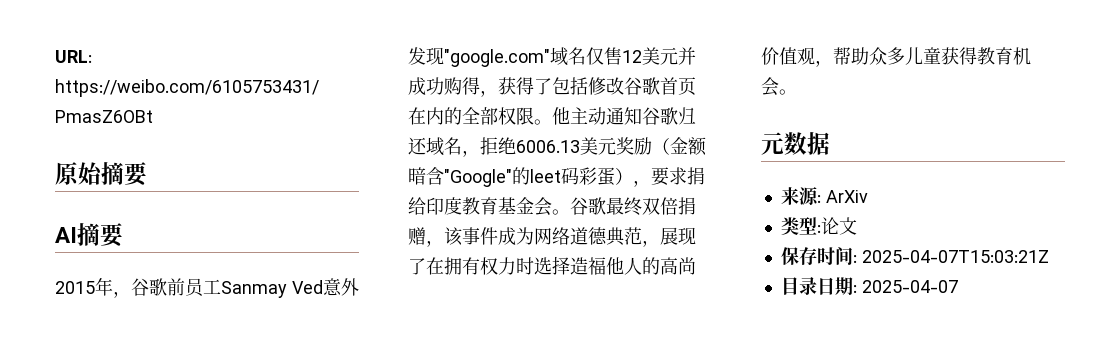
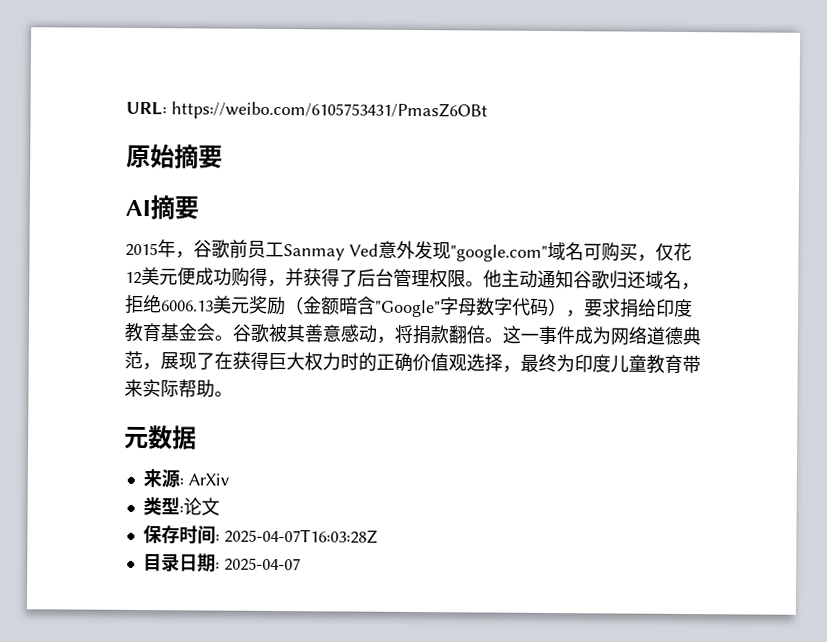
[586,47,622,65] 仅售 -> [583,242,692,262] 可购买，仅花
[678,47,696,65] 并 -> [177,267,196,286] 便
[498,77,696,96] [408,107,498,125] 获得了包括修改谷歌首页在内的全部 -> [285,268,430,287] 并获得了后台管理
[512,167,615,186] 的leet码彩蛋 -> [440,297,549,317] 字母数字代码
[606,197,696,216] [408,227,463,247] 最终双倍捐赠，该 -> [268,323,539,345] 被其善意感动，将捐款翻倍。这一
[444,256,696,275] [761,47,1031,67] [761,77,779,96] 拥有权力时选择造福他人的高尚价值观，帮助众多儿童获得教育机会 -> [232,351,701,374] [124,378,215,398] 获得巨大权力时的正确价值观选择，最终为印度儿童教育带来实际帮助
[861,250,1049,263] 2025-04-07T15:03:21Z -> [223,528,378,544] 2025-04-07T16:03:28Z

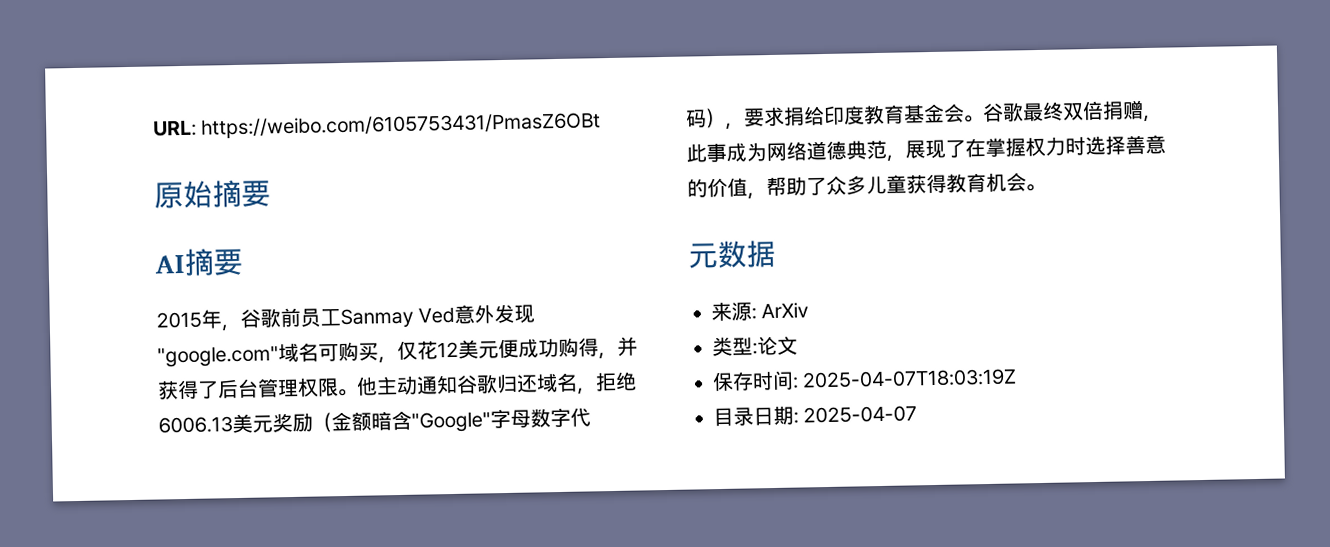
[268,323,575,345] 被其善意感动，将捐款翻倍。这一事件 -> [1022,100,1163,123] [686,142,727,163] 最终双倍捐赠，此事
[232,351,701,374] [124,378,215,398] 获得巨大权力时的正确价值观选择，最终为印度儿童教育带来实际帮助 -> [985,134,1166,157] [687,172,1027,200] 掌握权力时选择善意的价值，帮助了众多儿童获得教育机会
[223,528,378,544] 2025-04-07T16:03:28Z -> [802,368,1018,389] 2025-04-07T18:03:19Z

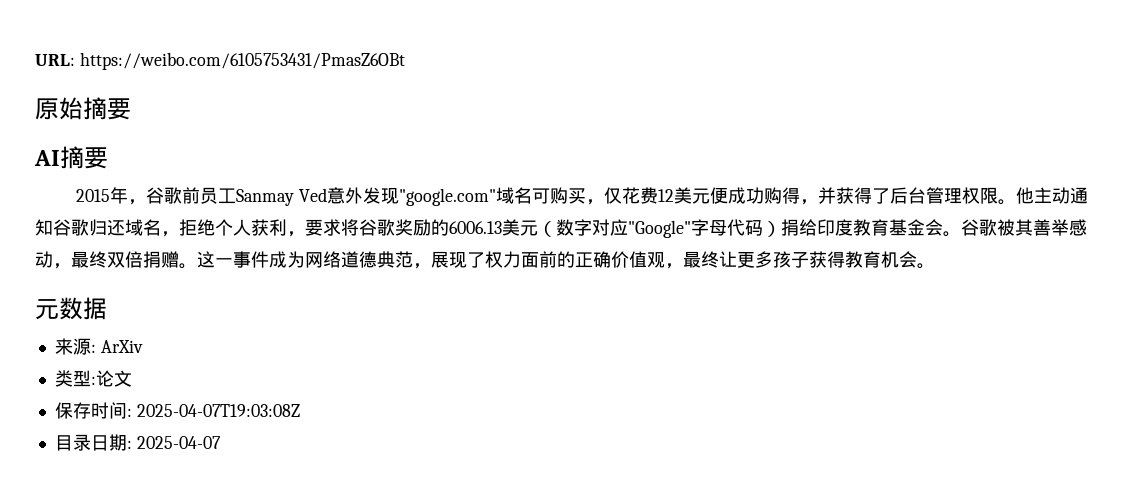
(438, 350) none -> [639,187,658,204] 费
[158,407,591,434] [685,106,785,130] 6006.13美元奖励（金额暗含"Google"字母数字代码），要求 -> [215,219,781,238] 个人获利，要求将谷歌奖励的6006.13美元（数字对应"Google"字母代码）
(1024, 112) none -> [997,219,1087,236] [35,251,71,269] 被其善举感动，
[1143,114,1163,123] [686,142,727,163] ，此事 -> [179,251,269,269] 。这一事件
[965,134,1166,158] [687,174,907,200] 在掌握权力时选择善意的价值，帮助了众多儿童 -> [485,251,809,269] 权力面前的正确价值观，最终让更多孩子
[802,368,1018,389] 2025-04-07T18:03:19Z -> [136,404,300,417] 2025-04-07T19:03:08Z

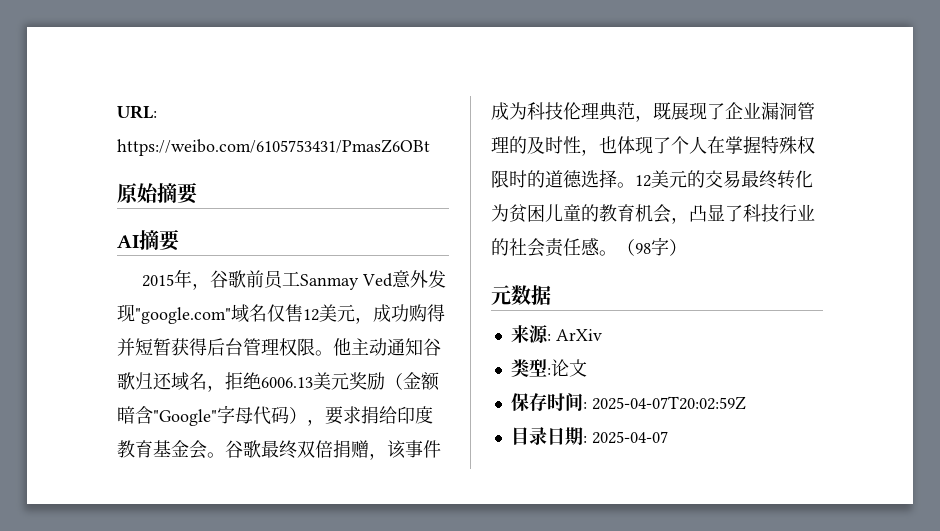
[531,187,728,205] 可购买，仅花费12美元便 -> [267,304,373,324] 仅售12美元，
[799,187,890,205] ，并获得了 -> [117,338,207,356] 并短暂获得
[215,219,628,237] 个人获利，要求将谷歌奖励的6006.13美元（数字对应 -> [261,372,440,391] [117,406,153,424] 6006.13美元奖励（金额暗含
(781, 229) none -> [307,406,361,426] ，要求
[997,219,1087,236] [35,251,71,269] 被其善举感动， -> (261, 449) none
[179,251,233,269] 。这一 -> [369,440,406,460] ，该
[305,251,935,269] 网络道德典范，展现了权力面前的正确价值观，最终让更多孩子获得教育机会。 -> [527,102,815,122] [491,136,815,156] [491,169,813,189] [491,204,815,224] [491,237,687,257] 科技伦理典范，既展现了企业漏洞管理的及时性，也体现了个人在掌握特殊权限时的道德选择。12美元的交易最终转化为贫困儿童的教育机会，凸显了科技行业的社会责任感。（98字）
[136,404,300,417] 2025-04-07T19:03:08Z -> [591,396,746,410] 2025-04-07T20:02:59Z

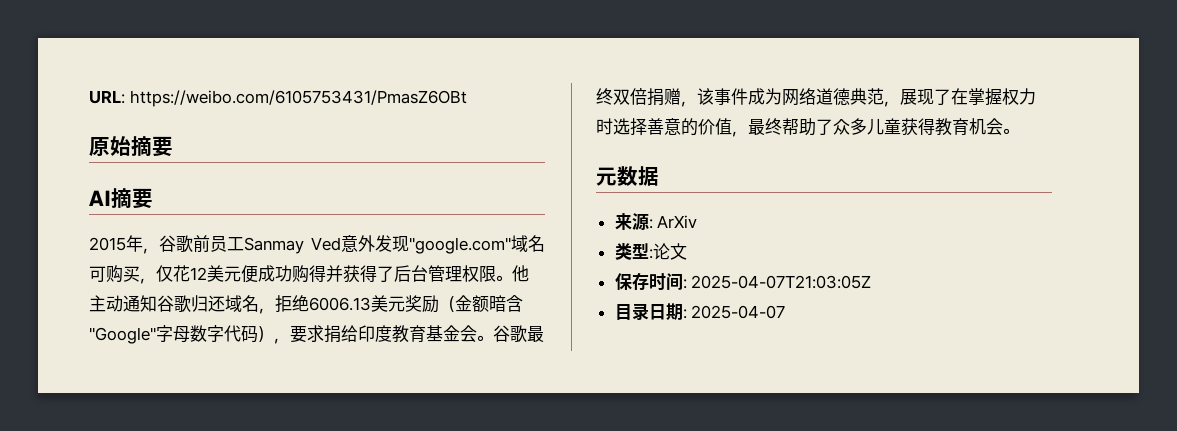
[267,304,373,324] 仅售12美元， -> [89,265,258,284] 可购买，仅花12美元便
[135,338,207,356] 短暂获得 -> [343,265,394,283] 获得了
(253, 415) none -> [190,325,224,342] 数字
[527,102,815,122] [491,136,815,156] [491,169,813,189] [491,204,815,224] [491,237,687,257] 科技伦理典范，既展现了企业漏洞管理的及时性，也体现了个人在掌握特殊权限时的道德选择。12美元的交易最终转化为贫困儿童的教育机会，凸显了科技行业的社会责任感。（98字） -> [782,88,1036,107] [596,118,1019,137] 网络道德典范，展现了在掌握权力时选择善意的价值，最终帮助了众多儿童获得教育机会。
[591,396,746,410] 2025-04-07T20:02:59Z -> [691,275,872,289] 2025-04-07T21:03:05Z

